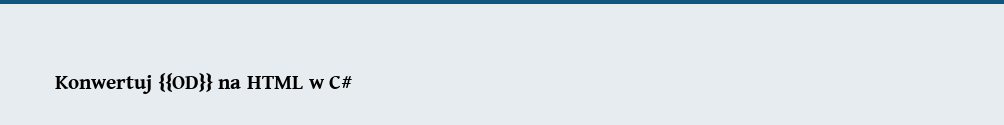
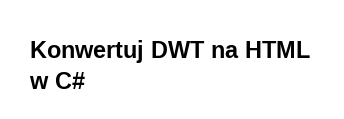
[157,73,213,92] {{OD}} -> [151,41,205,58] DWT

